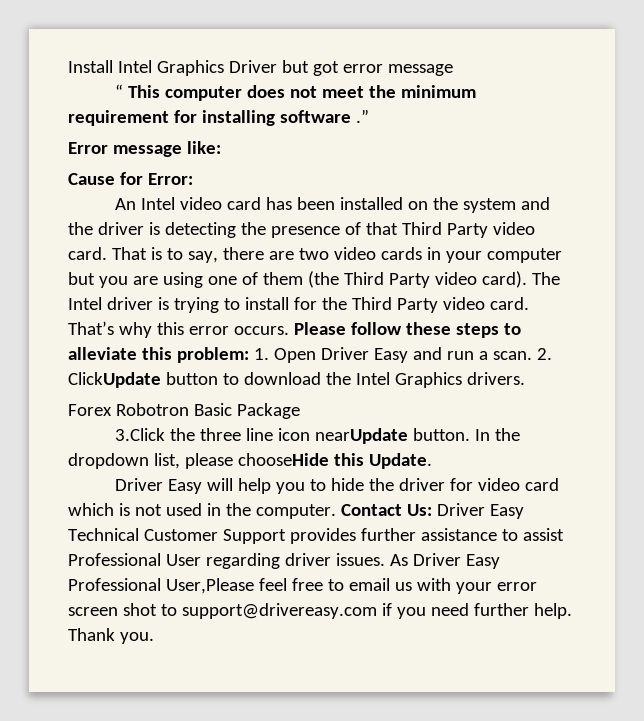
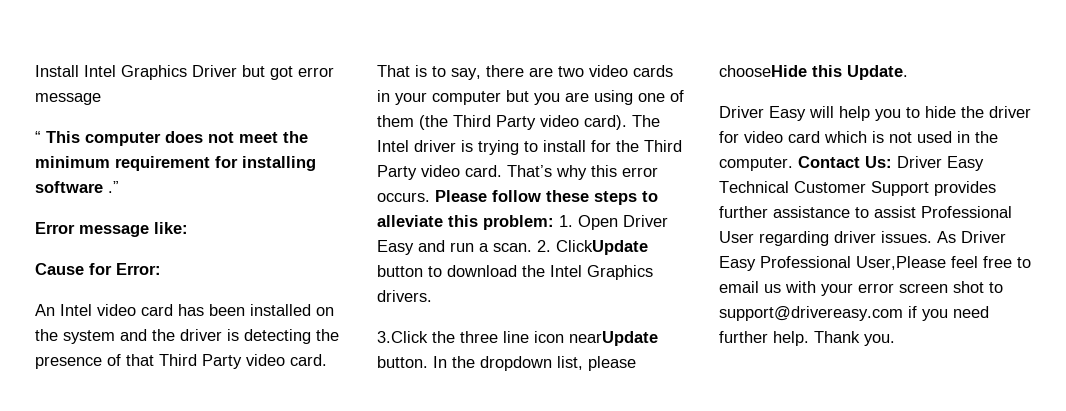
[68,403,300,419] // Forex Robotron Basic Package -> (432, 296) none

